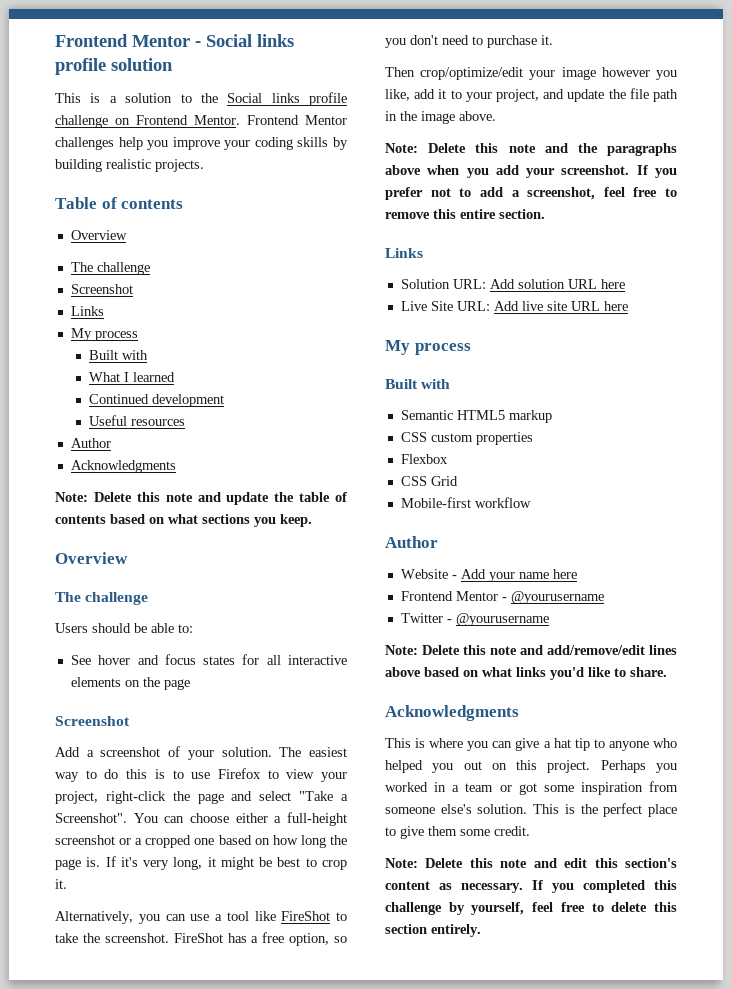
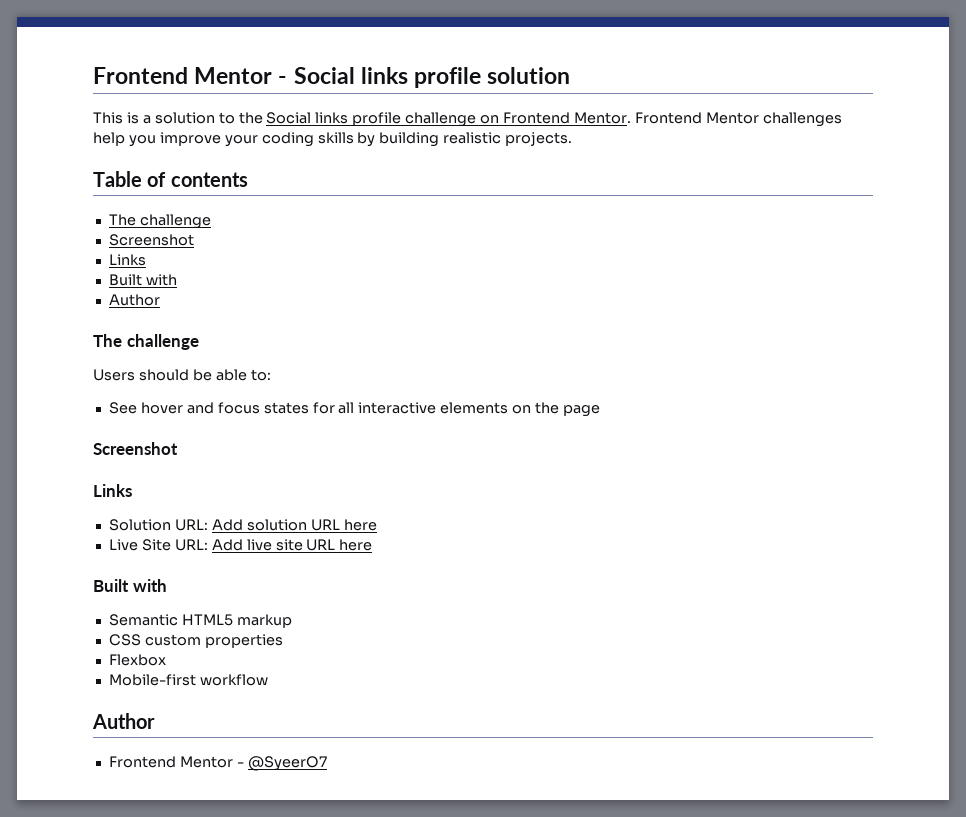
[70,230,127,240] // Overview -> (248, 179) none
[70,328,138,341] [89,350,149,360] [89,372,176,382] [89,394,225,407] [89,415,186,426] [70,438,111,448] [70,460,176,473] [55,492,347,505] [55,514,312,527] [55,552,128,564] // My process // Built with // What I learned // Continued development // Useful resources // Author // Acknowledgments // Note: Delete this note and update the table of contents based on what sections you keep. // Overview -> [108,274,177,286] [108,294,160,306] // Built with // Author
[55,746,347,760] [55,768,347,782] [55,791,348,804] [55,812,347,826] [55,835,347,848] [55,856,347,870] [55,879,67,889] [55,911,347,924] [55,932,347,946] [385,35,553,48] [385,67,677,80] [385,88,678,102] [385,111,496,124] [385,143,677,156] [385,165,677,178] [385,187,677,200] [385,209,545,219] // Add a screenshot of your solution. The easiest way to do this is to use Firefox to view your project, right-click the page and select "Take a Screenshot". You can choose either a full-height screenshot or a cropped one based on how long the page is. If it's very long, it might be best to crop it. // Alternatively, you can use a tool like FireShot to take the screenshot. FireShot has a free option, so you don't need to purchase it. // Then crop/optimize/edit your image however you like, add it to your project, and update the file path in the image above. // Note: Delete this note and the paragraphs above when you add your screenshot. If you prefer not to add a screenshot, feel free to remove this entire section. -> (178, 448) none
[385,340,471,355] // My process -> (373, 545) none
[400,476,458,486] // CSS Grid -> (166, 660) none
[400,569,577,582] [400,591,604,604] [400,613,549,626] [385,645,677,655] [385,667,667,680] [385,705,519,721] [385,738,677,751] [385,760,677,773] [385,781,678,795] [385,803,677,817] [385,826,530,839] [385,858,677,868] [385,880,677,893] [385,902,677,915] [385,924,481,937] Website - Add your name here // Frontend Mentor - @yourusername // Twitter - @yourusername // Note: Delete this note and add/remove/edit lines above based on what links you'd like to share. // Acknowledgments // This is where you can give a hat tip to anyone who helped you out on this project. Perhaps you worked in a team or got some inspiration from someone else's solution. This is the perfect place to give them some credit. // Note: Delete this note and edit this section's content as necessary. If you completed this challenge by yourself, feel free to delete this section entirely. -> [108,756,327,771] Frontend Mentor - @SyeerO7

